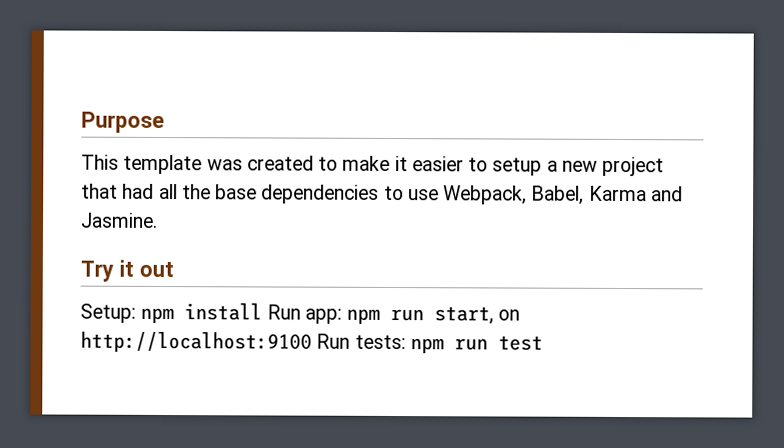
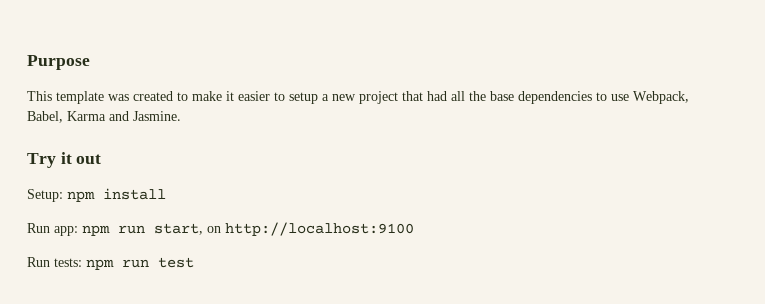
(263, 312) none -> (166, 194) //
(312, 342) none -> (414, 229) //

